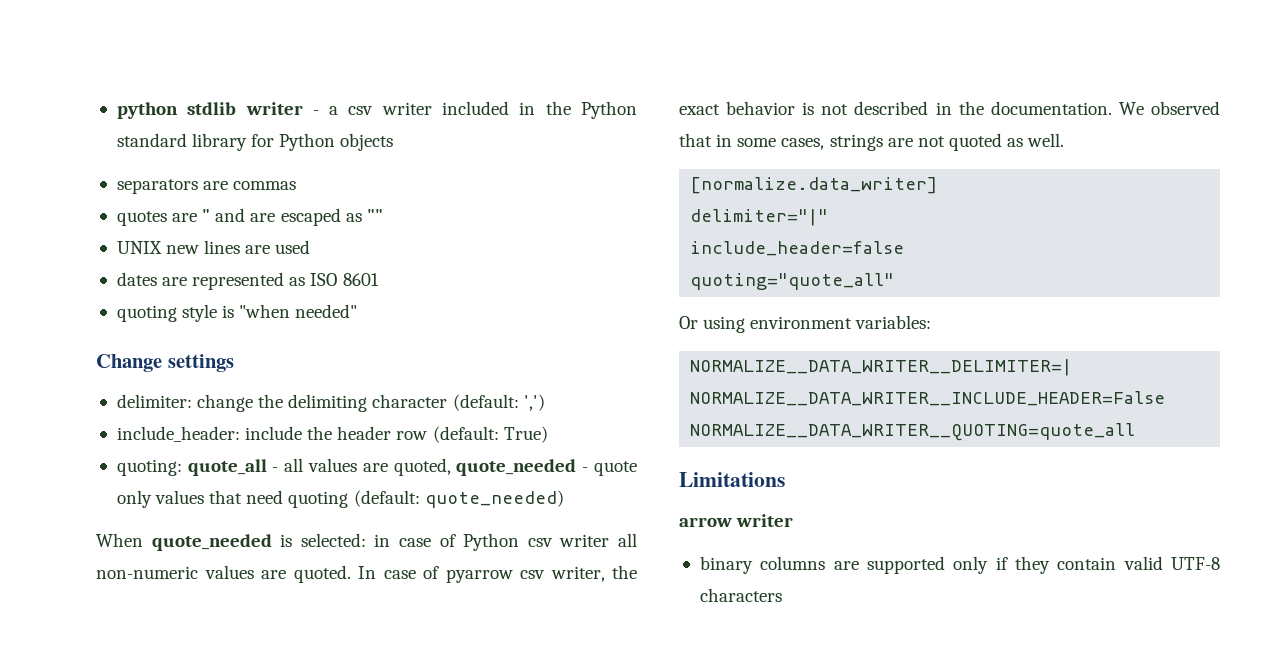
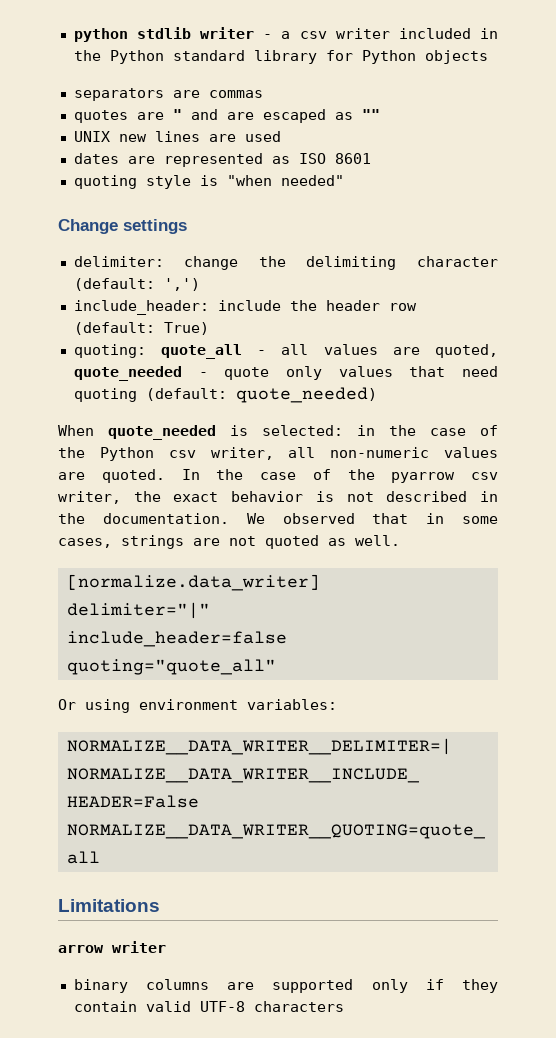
[399,534,456,547] case of -> [389,425,498,436] [58,447,85,458] the case of the
[559,534,610,547] writer -> [210,447,274,460] writer,
[383,566,439,579] case of -> [216,469,375,480] the case of the

